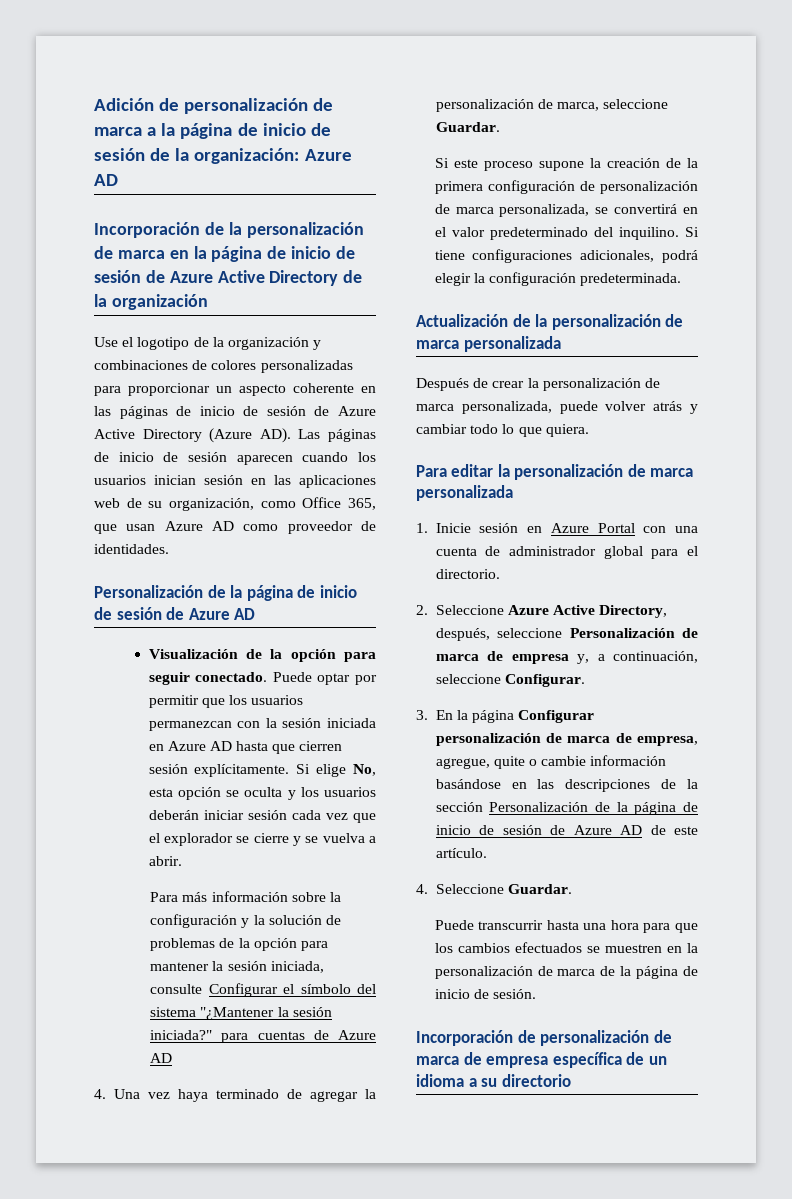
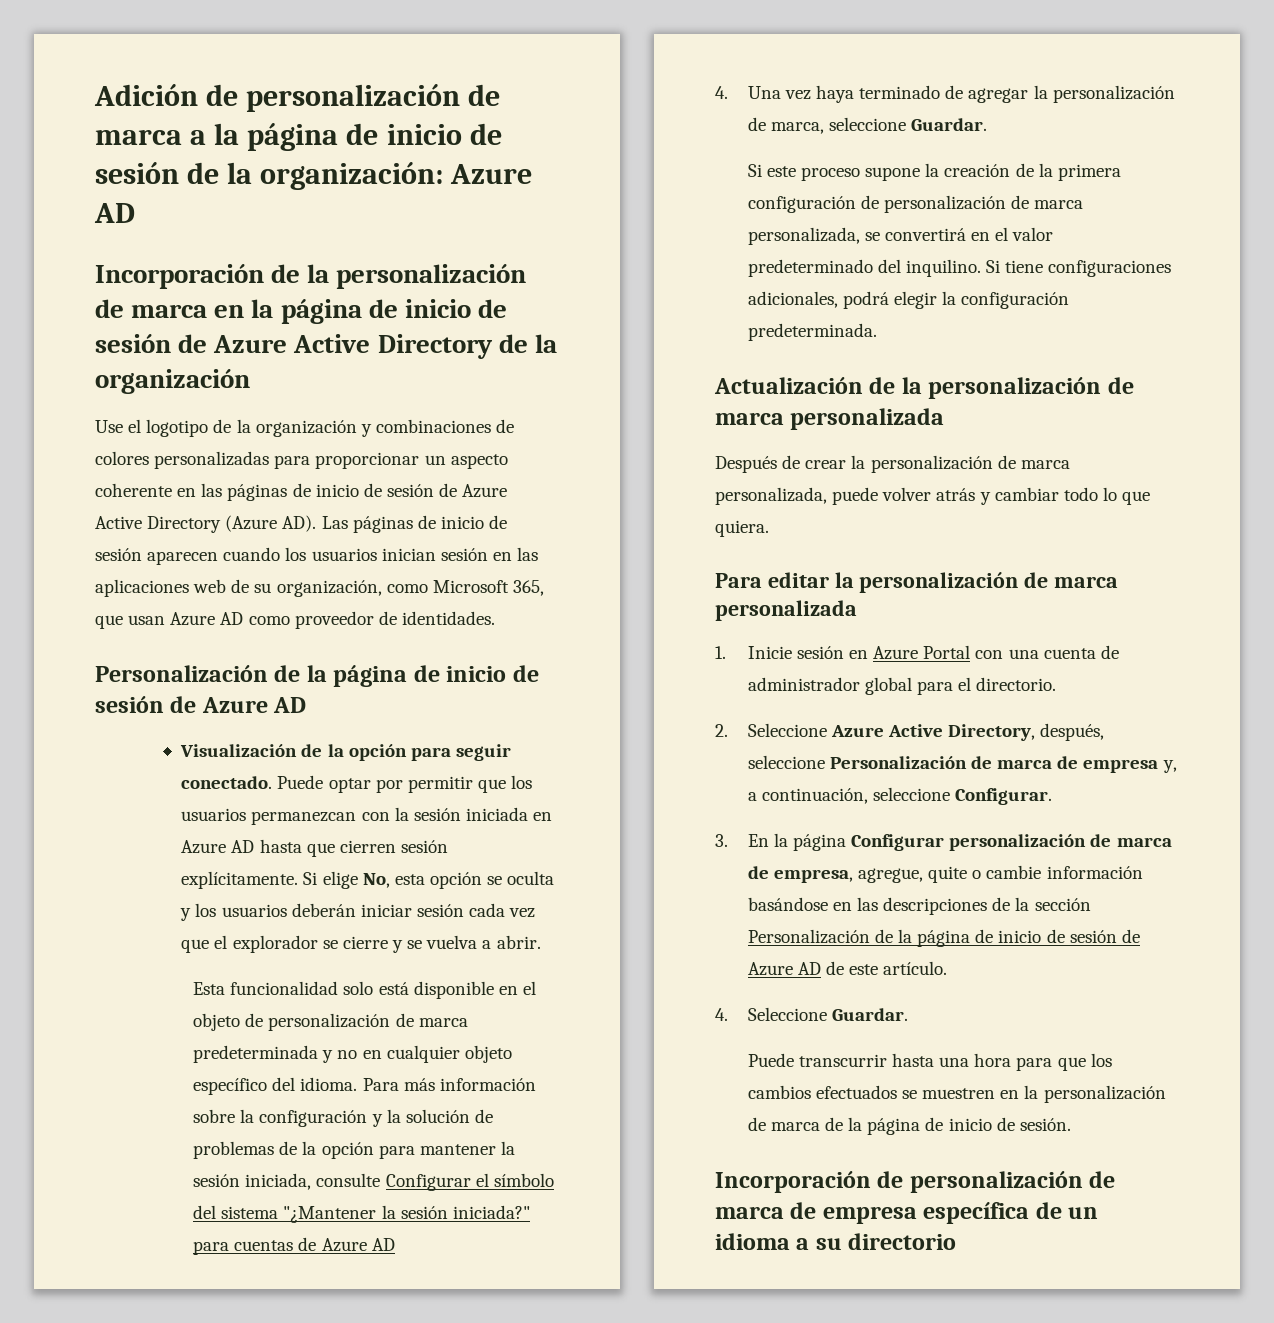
[302,497,342,508] Office -> [432,580,509,593] Microsoft
(182, 861) none -> [193,981,536,999] [193,1013,468,1031] [193,1045,512,1063] [193,1077,358,1095] Esta funcionalidad solo está disponible en el objeto de personalización de marca predeterminada y no en cualquier objeto específico del idioma.

